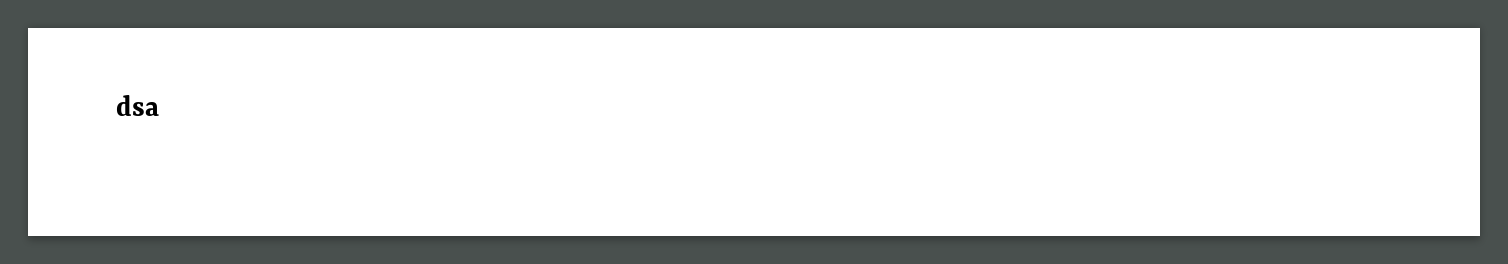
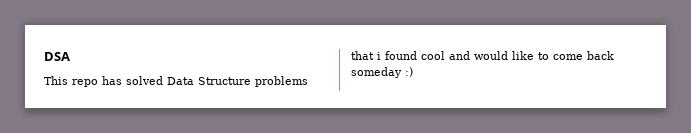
[116,95,159,116] dsa -> [44,52,70,61] [44,76,308,87] [351,51,614,60] [351,67,413,78] DSA // This repo has solved Data Structure problems that i found cool and would like to come back someday :)

